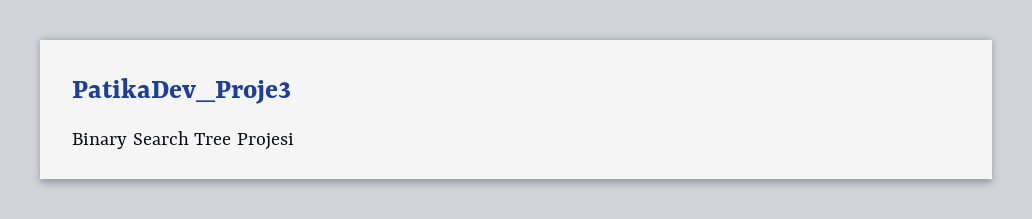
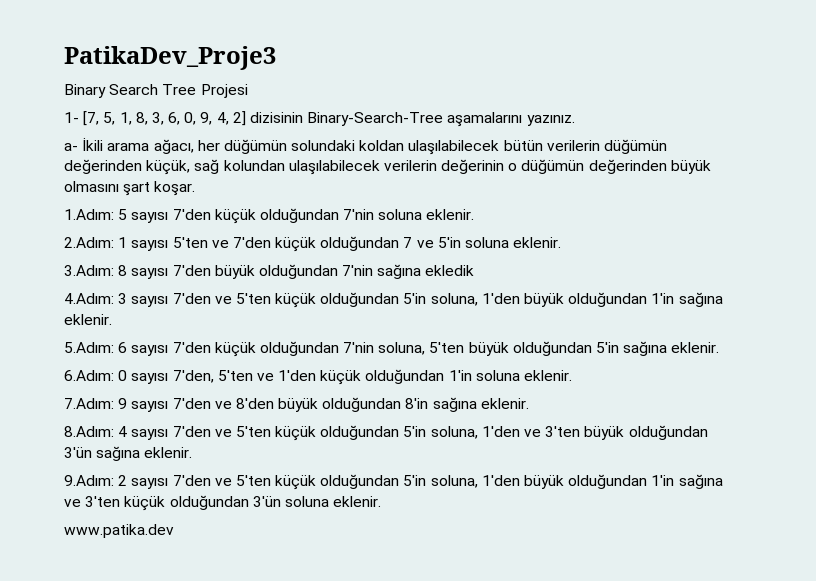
(295, 141) none -> [64,111,575,127] [64,137,668,155] [64,159,711,175] [64,181,196,196] [64,208,475,224] [64,236,562,252] [64,264,475,279] [64,292,723,308] [64,314,112,325] [64,341,720,357] [64,369,573,385] [64,397,529,412] [64,425,708,441] [64,446,193,461] [64,474,723,490] [64,495,382,511] [64,524,174,538] // 1- [7, 5, 1, 8, 3, 6, 0, 9, 4, 2] dizisinin Binary-Search-Tree aşamalarını yazınız. // a- İkili arama ağacı, her düğümün solundaki koldan ulaşılabilecek bütün verilerin düğümün değerinden küçük, sağ kolundan ulaşılabilecek verilerin değerinin o düğümün değerinden büyük olmasını şart koşar. // 1.Adım: 5 sayısı 7'den küçük olduğundan 7'nin soluna eklenir. // 2.Adım: 1 sayısı 5'ten ve 7'den küçük olduğundan 7 ve 5'in soluna eklenir. // 3.Adım: 8 sayısı 7'den büyük olduğundan 7'nin sağına ekledik // 4.Adım: 3 sayısı 7'den ve 5'ten küçük olduğundan 5'in soluna, 1'den büyük olduğundan 1'in sağına eklenir. // 5.Adım: 6 sayısı 7'den küçük olduğundan 7'nin soluna, 5'ten büyük olduğundan 5'in sağına eklenir. // 6.Adım: 0 sayısı 7'den, 5'ten ve 1'den küçük olduğundan 1'in soluna eklenir. // 7.Adım: 9 sayısı 7'den ve 8'den büyük olduğundan 8'in sağına eklenir. // 8.Adım: 4 sayısı 7'den ve 5'ten küçük olduğundan 5'in soluna, 1'den ve 3'ten büyük olduğundan 3'ün sağına eklenir. // 9.Adım: 2 sayısı 7'den ve 5'ten küçük olduğundan 5'in soluna, 1'den büyük olduğundan 1'in sağına ve 3'ten küçük olduğundan 3'ün soluna eklenir. // www.patika.dev

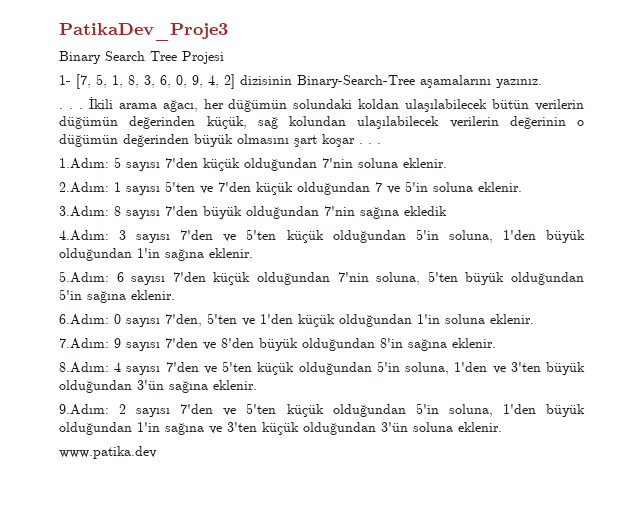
[64,143,78,151] a- -> [59,108,83,109] . . .
[154,181,196,196] koşar. -> [322,134,381,147] koşar . . .

